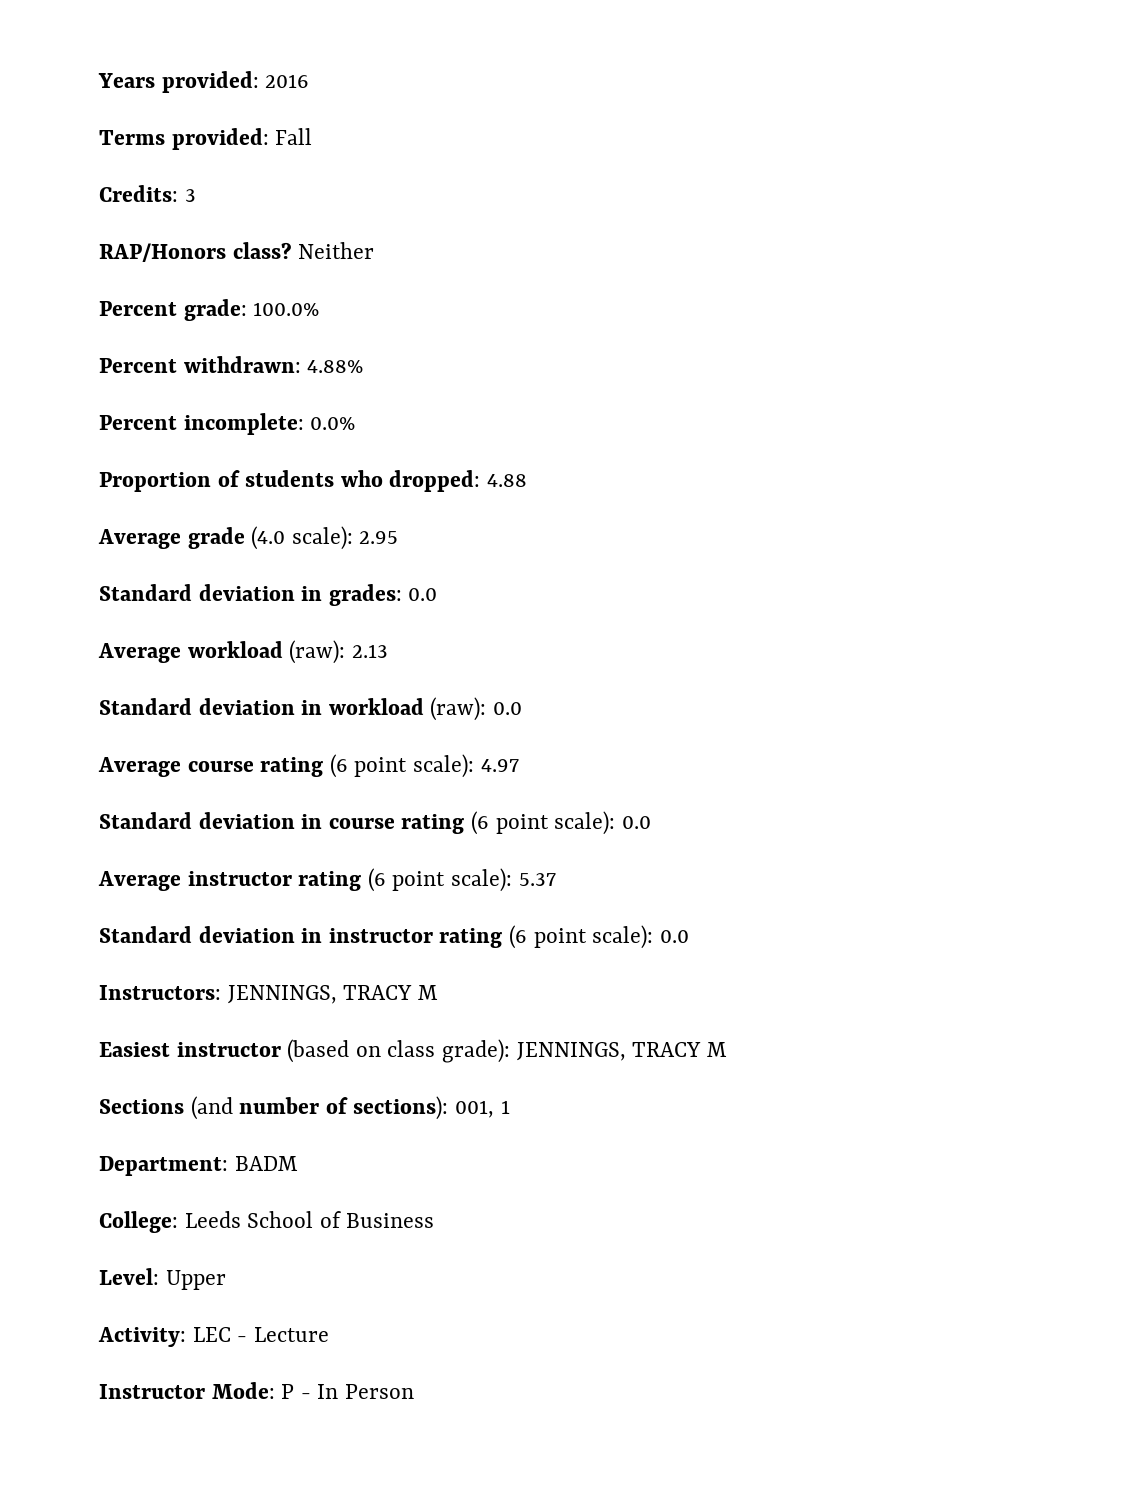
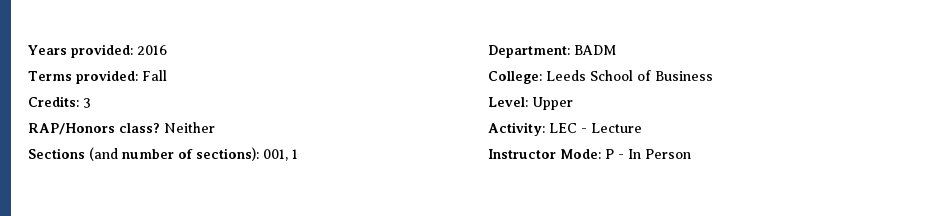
[99,299,320,321] [99,356,364,373] [99,413,356,435] [99,470,528,492] [98,526,399,550] [99,584,438,606] [98,640,388,664] [99,697,523,721] [98,754,519,778] [99,811,651,835] [98,868,556,892] [99,925,689,949] [99,985,438,1004] [99,1039,727,1063] // Percent grade: 100.0% // Percent withdrawn: 4.88% // Percent incomplete: 0.0% // Proportion of students who dropped: 4.88 // Average grade (4.0 scale): 2.95 // Standard deviation in grades: 0.0 // Average workload (raw): 2.13 // Standard deviation in workload (raw): 0.0 // Average course rating (6 point scale): 4.97 // Standard deviation in course rating (6 point scale): 0.0 // Average instructor rating (6 point scale): 5.37 // Standard deviation in instructor rating (6 point scale): 0.0 // Instructors: JENNINGS, TRACY M // Easiest instructor (based on class grade): JENNINGS, TRACY M -> (215, 127) none

